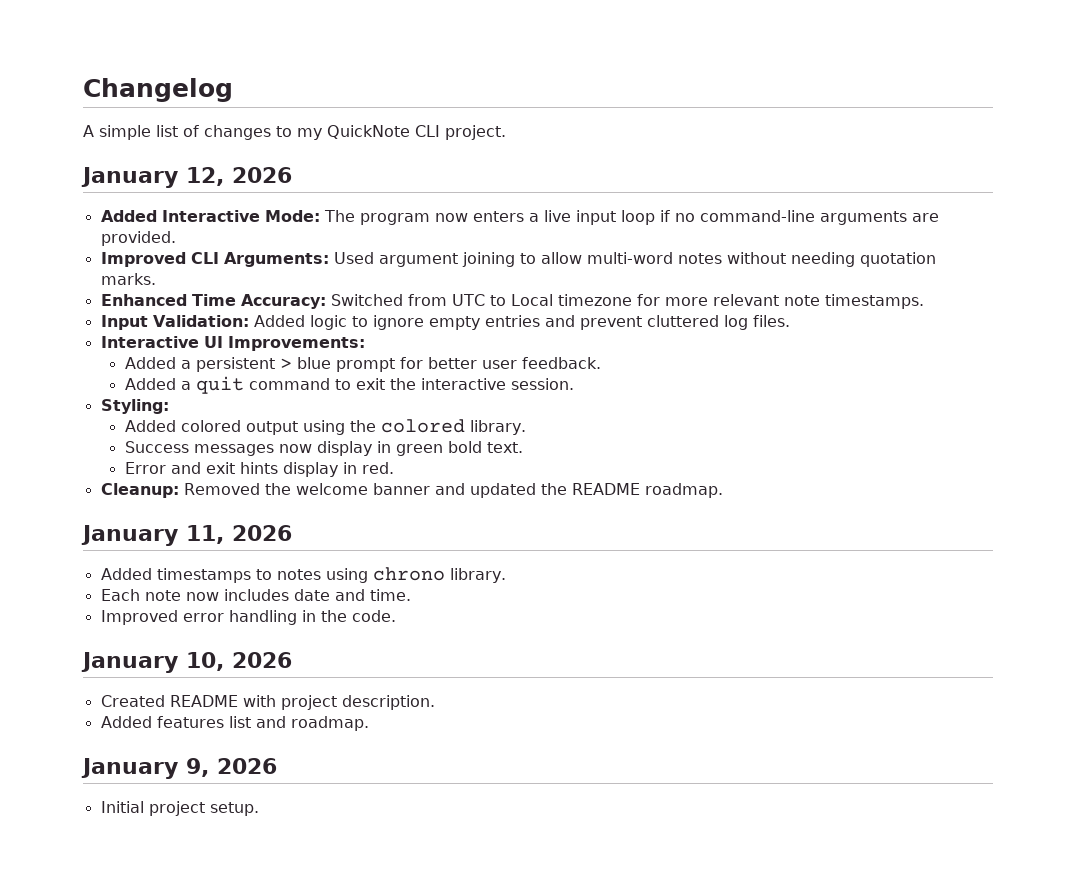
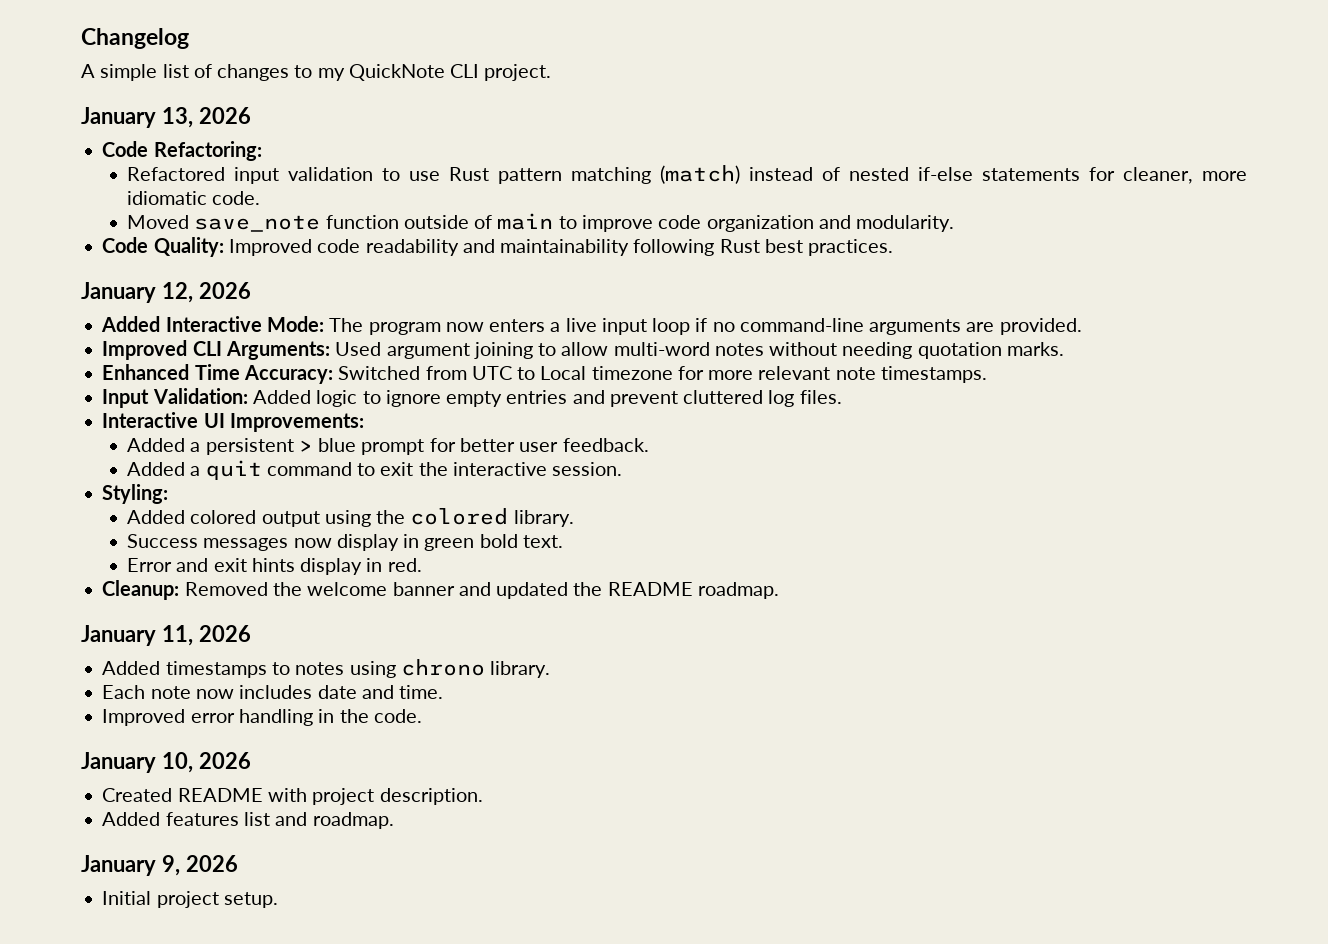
(506, 132) none -> [81,107,251,128] [102,141,262,161] [127,165,1247,184] [127,191,261,205] [127,213,955,232] [102,237,894,257] // January 13, 2026 // Code Refactoring: // Refactored input validation to use Rust pattern matching (match) instead of nested if-else statements for cleaner, more idiomatic code. // Moved save_note function outside of main to improve code organization and modularity. // Code Quality: Improved code readability and maintainability following Rust best practices.

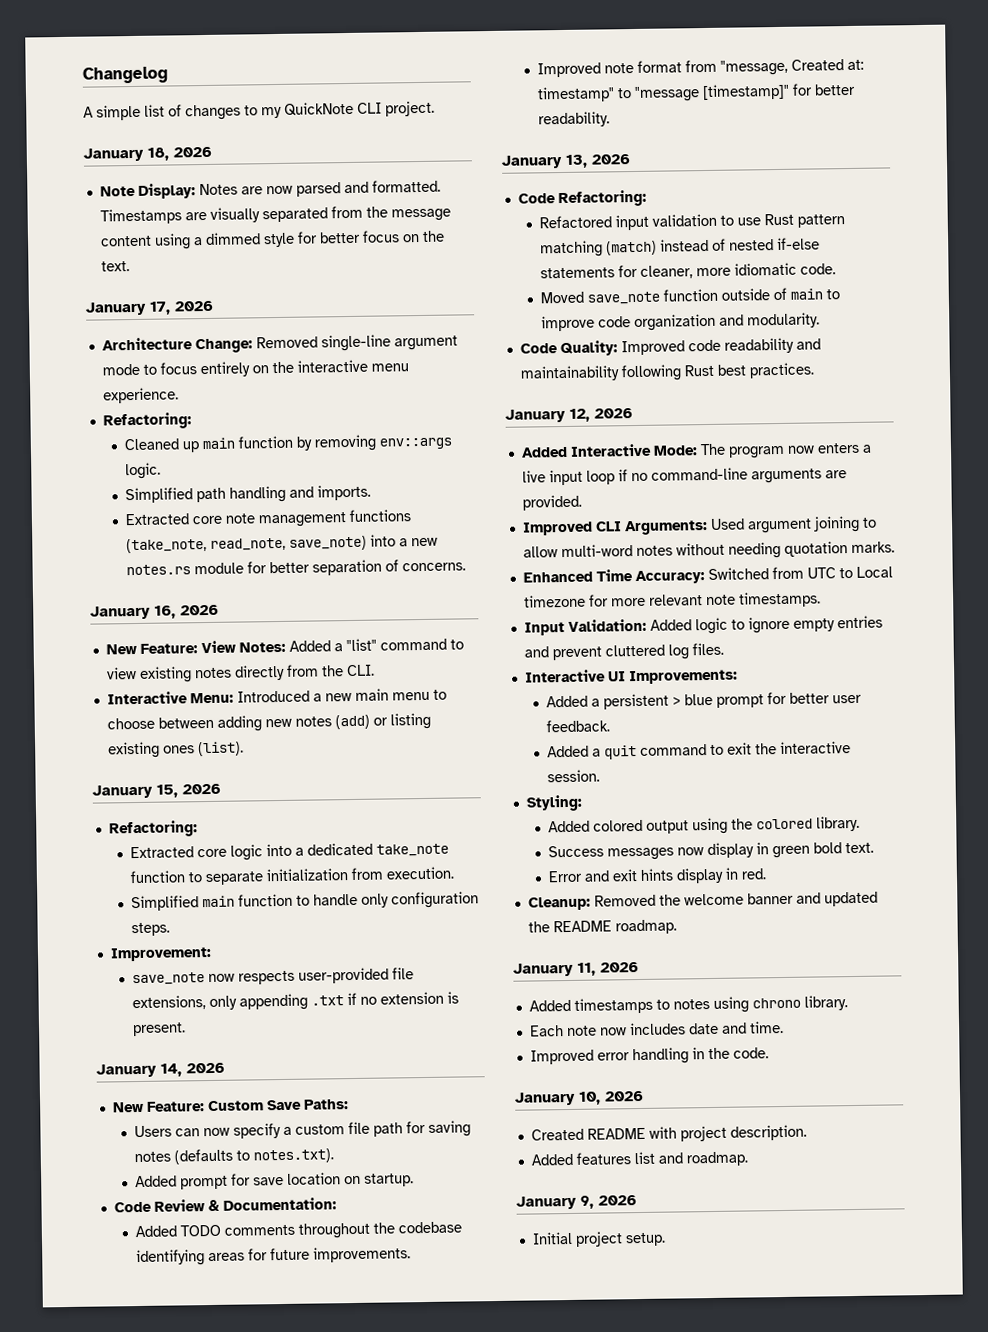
(552, 72) none -> [83,146,212,162] [99,179,441,199] [99,205,451,225] [99,230,445,250] [100,261,130,272] [85,300,214,316] [101,334,458,354] [101,359,409,378] [102,387,179,404] [102,412,192,430] [123,434,452,453] [124,462,161,480] [124,484,371,504] [124,509,411,528] [125,534,438,554] [125,559,466,576] [90,604,219,620] [105,638,464,655] [105,664,375,683] [106,688,447,705] [106,712,431,732] [107,741,244,759] [92,783,221,799] [108,820,198,838] [129,842,449,861] [129,866,454,886] [130,891,479,912] [130,922,170,937] [109,946,212,962] [131,967,414,986] [131,991,459,1011] [131,1022,186,1037] [96,1062,225,1078] [112,1099,349,1113] [133,1120,471,1139] [133,1148,334,1165] [134,1172,414,1190] [113,1197,337,1213] [134,1221,462,1239] [135,1246,411,1267] [536,59,864,78] [536,83,856,103] [537,111,610,128] // January 18, 2026 // Note Display: Notes are now parsed and formatted. Timestamps are visually separated from the message content using a dimmed style for better focus on the text. // January 17, 2026 // Architecture Change: Removed single-line argument mode to focus entirely on the interactive menu experience. // Refactoring: // Cleaned up main function by removing env::args logic. // Simplified path handling and imports. // Extracted core note management functions (take_note, read_note, save_note) into a new notes.rs module for better separation of concerns. // January 16, 2026 // New Feature: View Notes: Added a "list" command to view existing notes directly from the CLI. // Interactive Menu: Introduced a new main menu to choose between adding new notes (add) or listing existing ones (list). // January 15, 2026 // Refactoring: // Extracted core logic into a dedicated take_note function to separate initialization from execution. // Simplified main function to handle only configuration steps. // Improvement: // save_note now respects user-provided file extensions, only appending .txt if no extension is present. // January 14, 2026 // New Feature: Custom Save Paths: // Users can now specify a custom file path for saving notes (defaults to notes.txt). // Added prompt for save location on startup. // Code Review & Documentation: // Added TODO comments throughout the codebase identifying areas for future improvements. // Improved note format from "message, Created at: timestamp" to "message [timestamp]" for better readability.

